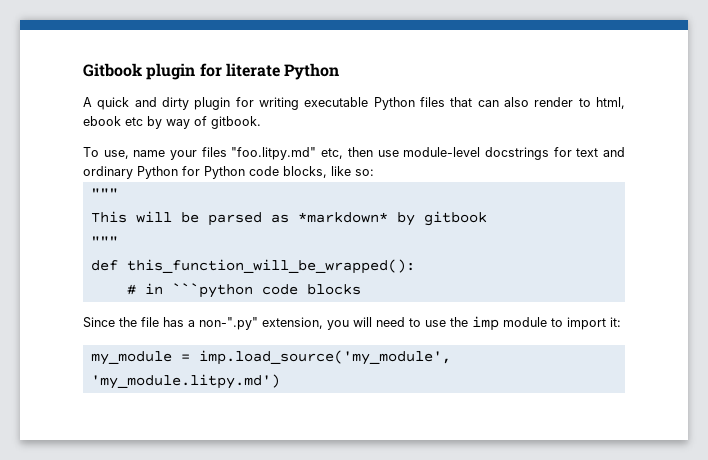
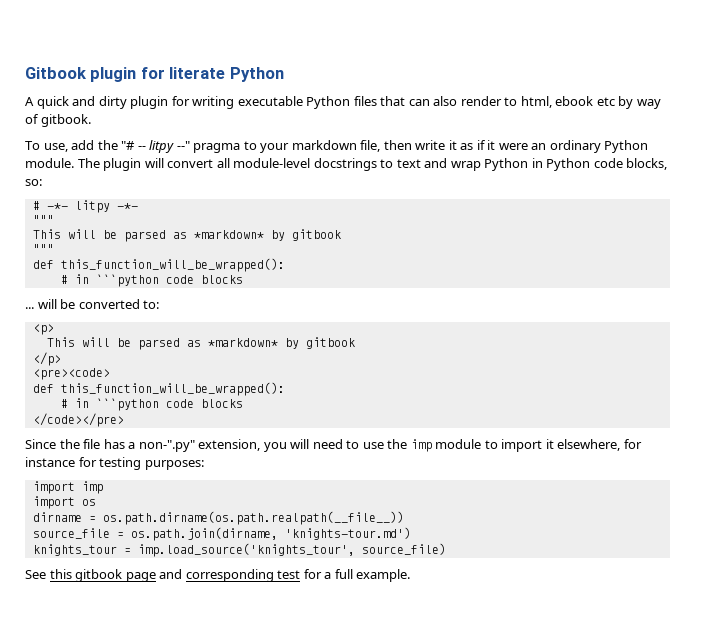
[133,147,399,160] name your files "foo.litpy.md" etc, then use -> [71,140,649,153] [25,158,230,171] add the "# -- litpy --" pragma to your markdown file, then write it as if it were an ordinary Python module. The plugin will convert all
[553,147,572,157] for -> [380,159,394,168] to
[83,166,200,179] ordinary Python for -> [450,158,543,171] wrap Python in
[331,166,351,176] like -> (668, 164) none
(374, 172) none -> [32,200,138,213] // # -*- litpy -*-
(361, 289) none -> [25,299,160,309] [32,324,54,335] [46,337,355,350] [32,352,61,366] [32,368,110,380] [32,382,285,396] [60,398,243,411] [32,413,124,427] // ... will be converted to: // <p> // This will be parsed as *markdown* by gitbook // </p> // <pre><code> // def this_function_will_be_wrapped(): // # in ```python code blocks // </code></pre>
[610,317,621,327] [90,350,451,365] [90,374,280,389] it: // my_module = imp.load_source('my_module', 'my_module.litpy.md') -> [545,439,642,451] [25,457,204,470] [32,481,103,494] [32,496,96,509] [32,511,404,525] [32,527,411,541] [32,543,446,557] [25,569,411,582] it elsewhere, for instance for testing purposes: // import imp // import os // dirname = os.path.dirname(os.path.realpath(__file__)) // source_file = os.path.join(dirname, 'knights-tour.md') // knights_tour = imp.load_source('knights_tour', source_file) // See this gitbook page and corresponding test for a full example.

